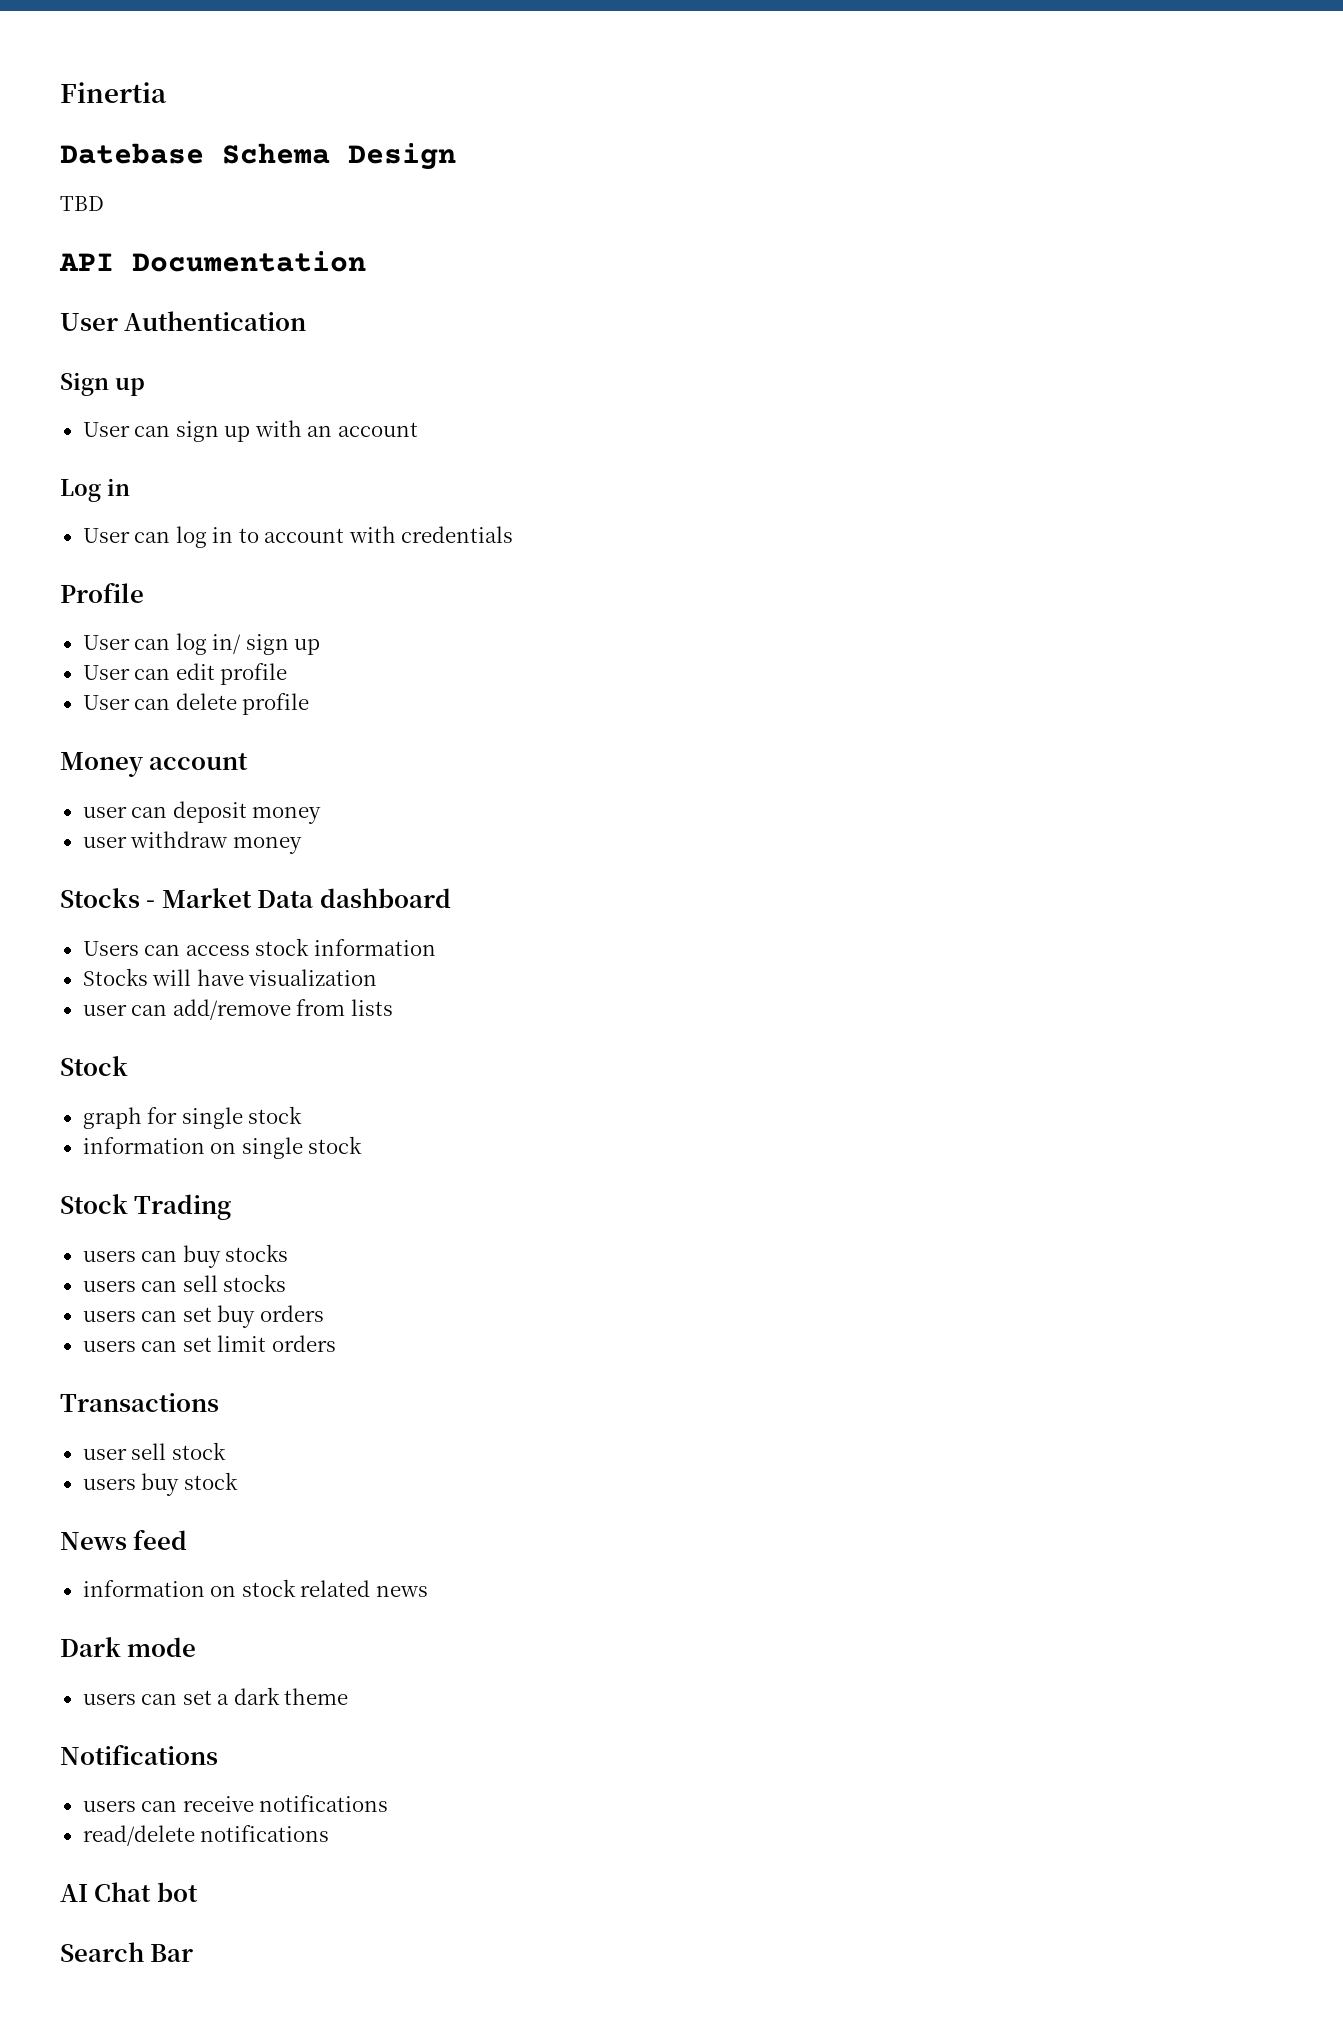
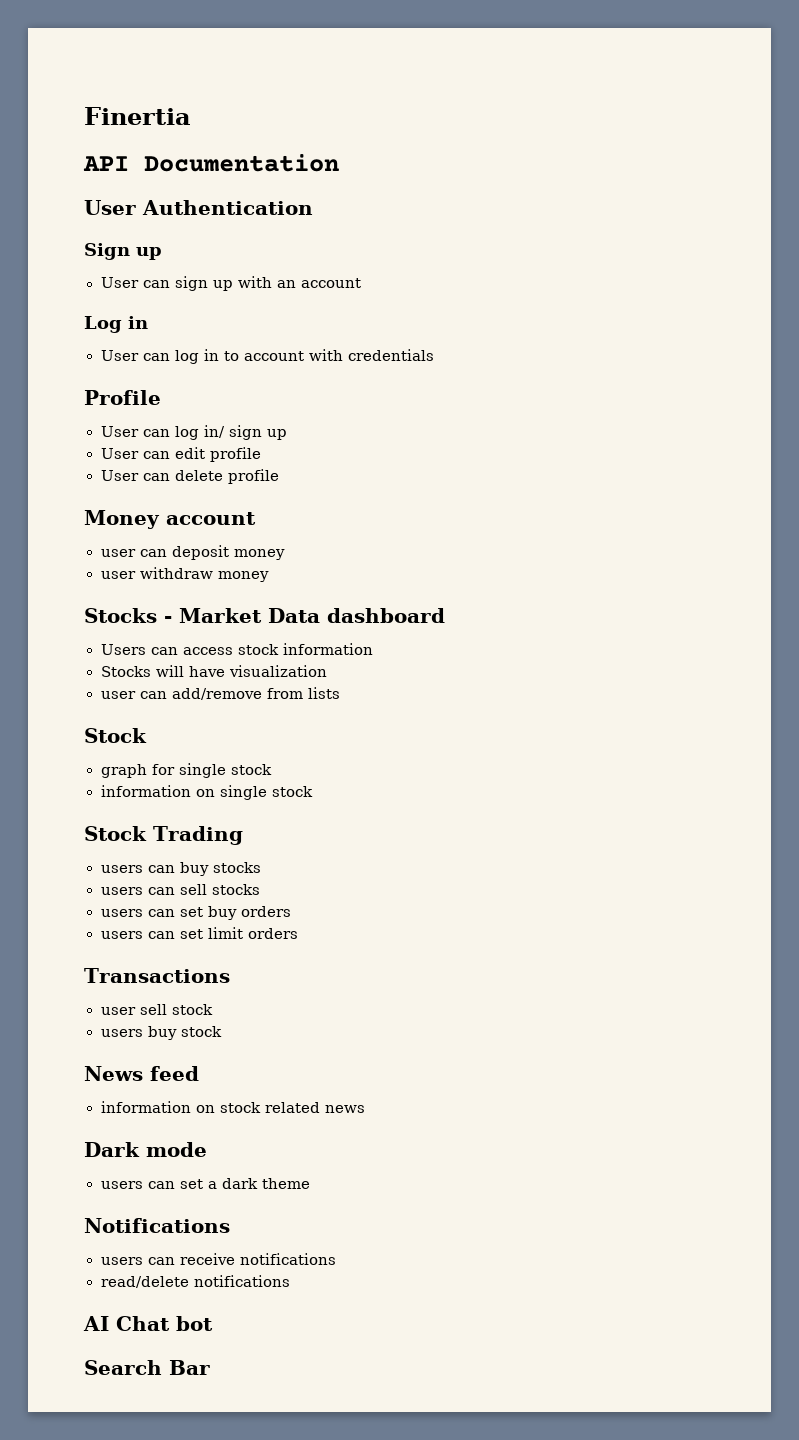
[60,143,456,170] [60,196,104,211] // Datebase Schema Design // TBD -> (191, 116) none

